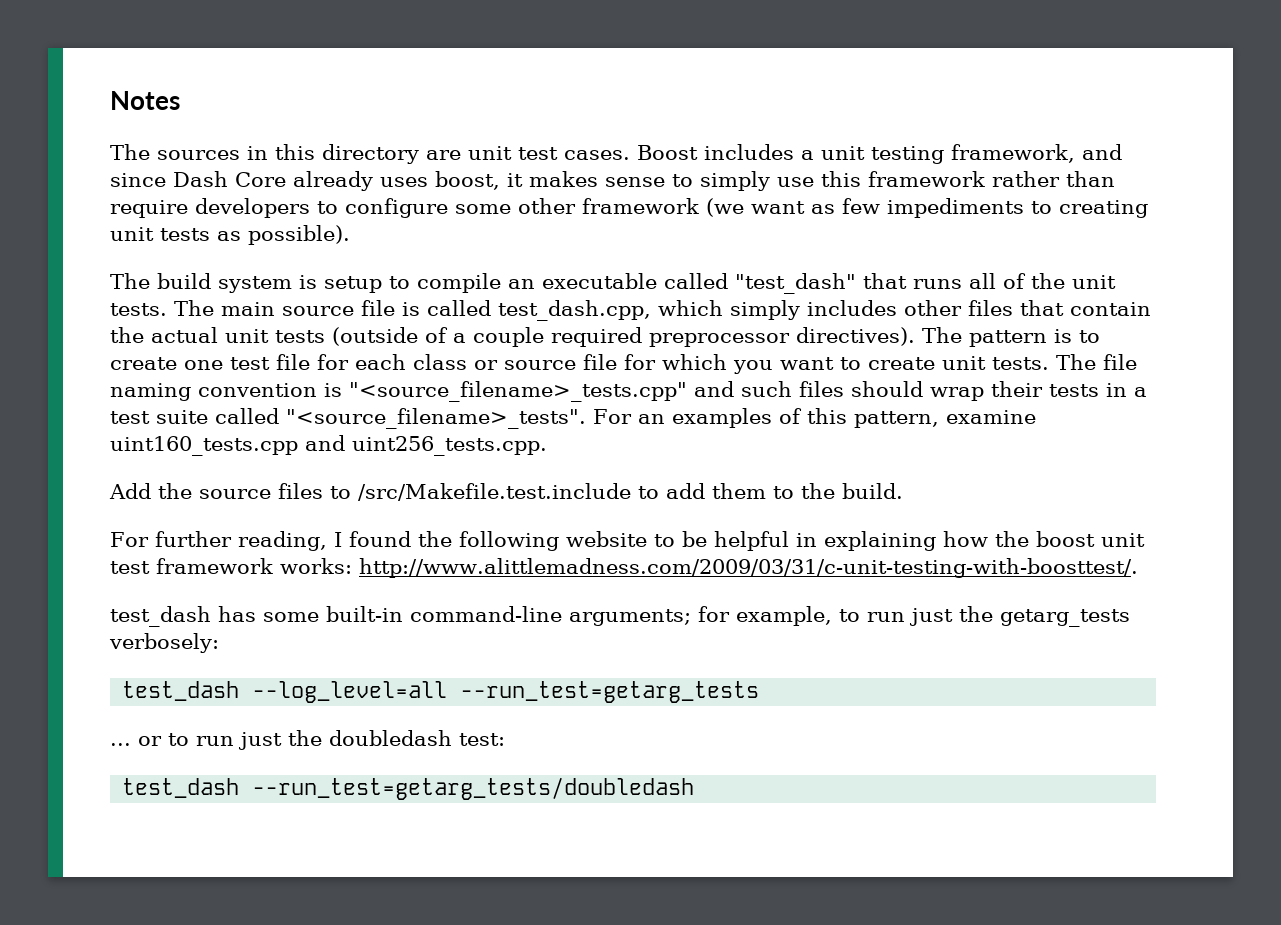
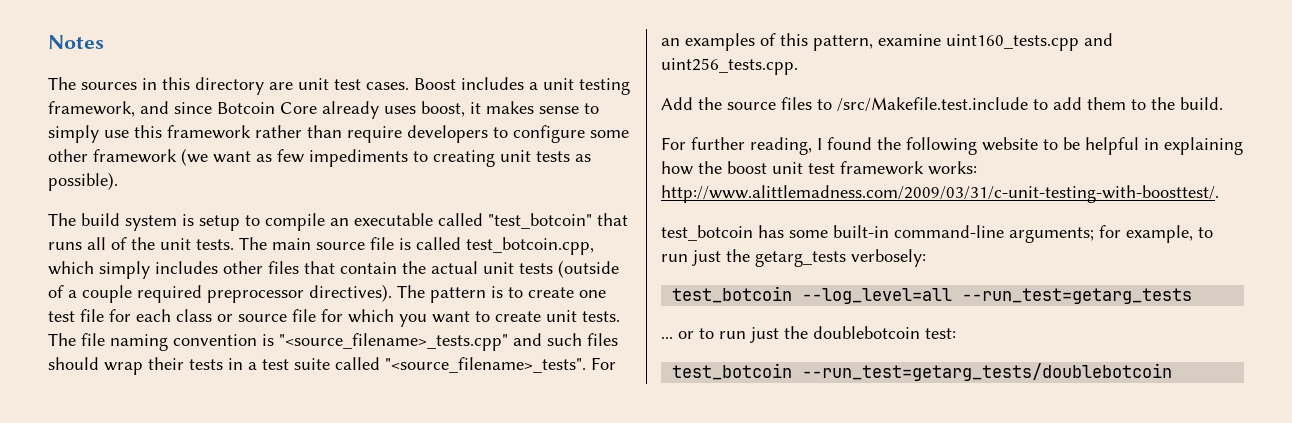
[173,171,228,187] Dash -> [217,102,275,114] Botcoin
[735,273,856,294] "test_dash" -> [488,213,592,229] "test_botcoin"
[498,300,651,321] test_dash.cpp, -> [466,237,594,255] test_botcoin.cpp,
[110,606,211,627] test_dash -> [661,225,753,241] test_botcoin
[122,681,240,701] test_dash -> [672,286,793,303] test_botcoin
[329,730,452,746] doubledash -> [813,326,920,339] doublebotcoin
[122,777,695,800] test_dash --run_test=getarg_tests/doubledash -> [672,363,1173,381] test_botcoin --run_test=getarg_tests/doublebotcoin

